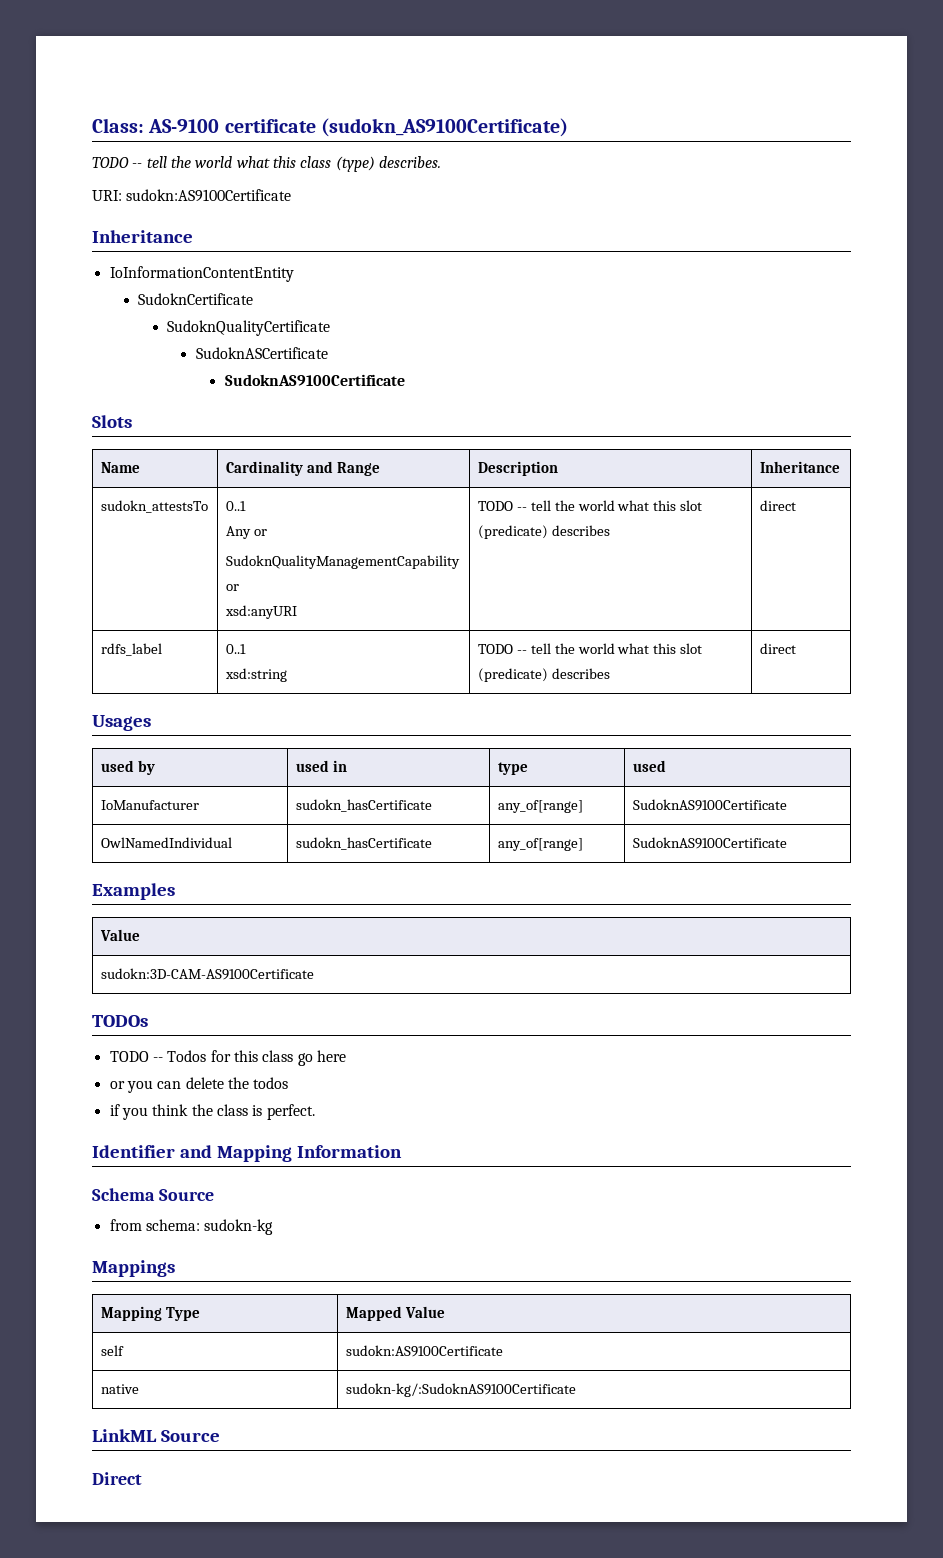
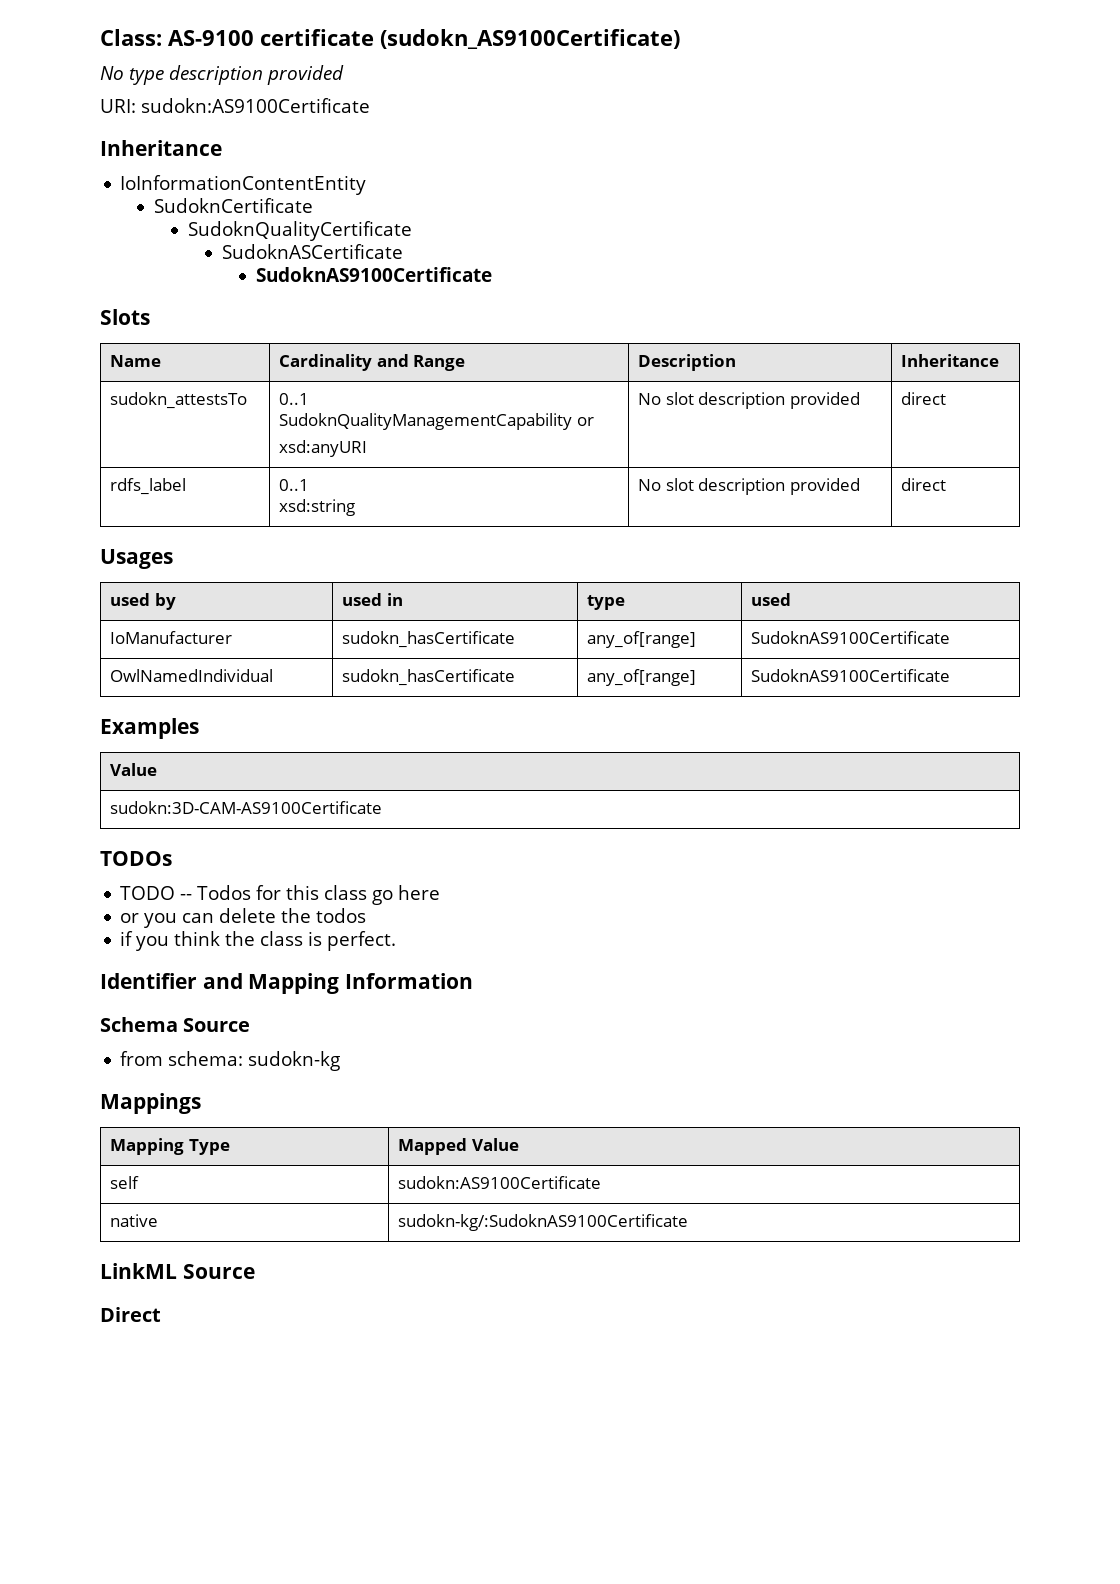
[92,156,441,172] TODO -- tell the world what this class (type) describes. -> [100,65,344,85] No type description provided
[225,526,267,539] // Any or -> (310, 399) none
[477,500,703,511] [477,525,610,539] [759,500,796,511] [100,643,162,656] [225,644,246,654] [224,668,287,682] [477,643,703,654] [477,668,610,682] TODO -- tell the world what this slot (predicate) describes | direct // rdfs_label | 0..1 // xsd:string | TODO -- tell the world what this slot (predicate) describes -> [638,392,860,409] [901,392,947,405] [110,478,187,495] [279,479,310,491] [279,499,356,516] [638,478,860,495] No slot description provided | direct // rdfs_label | 0..1 // xsd:string | No slot description provided

